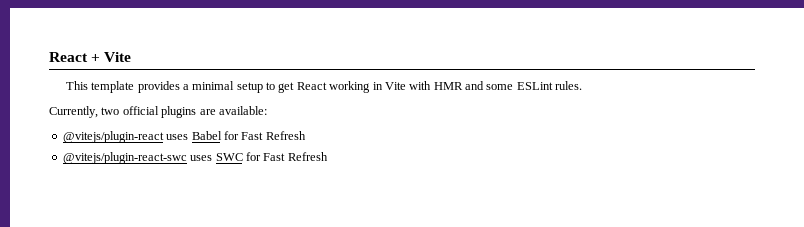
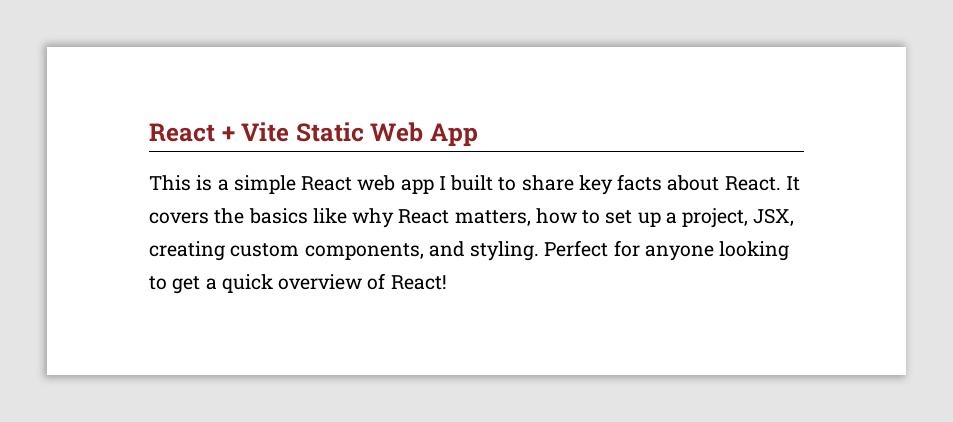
[65,81,583,93] [49,106,267,118] [62,131,306,143] [62,152,328,164] // This template provides a minimal setup to get React working in Vite with HMR and some ESLint rules. // Currently, two official plugins are available: // @vitejs/plugin-react uses Babel for Fast Refresh // @vitejs/plugin-react-swc uses SWC for Fast Refresh -> [295,122,479,146] [149,174,800,195] [149,208,795,228] [149,240,790,261] [149,273,447,294] Static Web App // This is a simple React web app I built to share key facts about React. It covers the basics like why React matters, how to set up a project, JSX, creating custom components, and styling. Perfect for anyone looking to get a quick overview of React!

